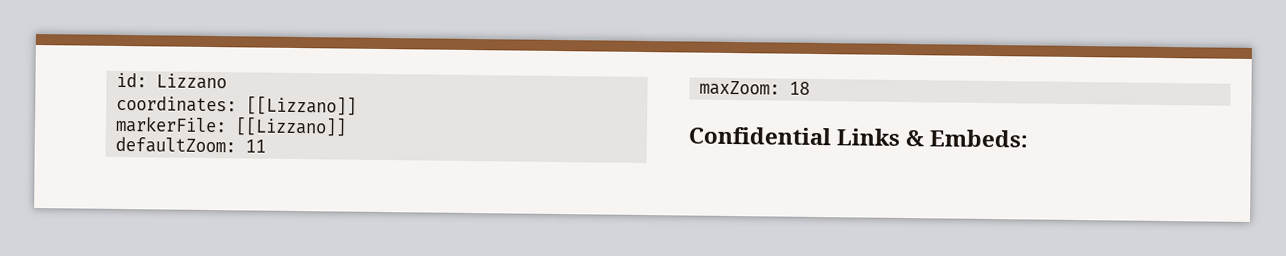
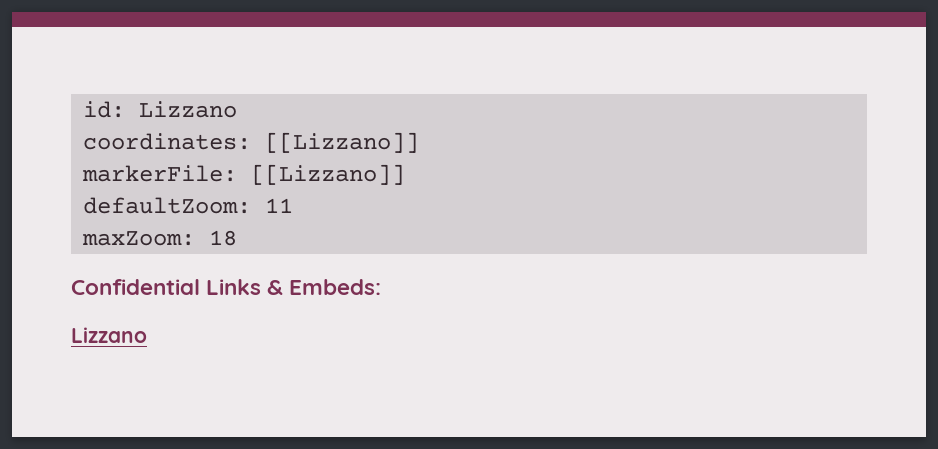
(1029, 138) none -> [71,327,147,343] // Lizzano

